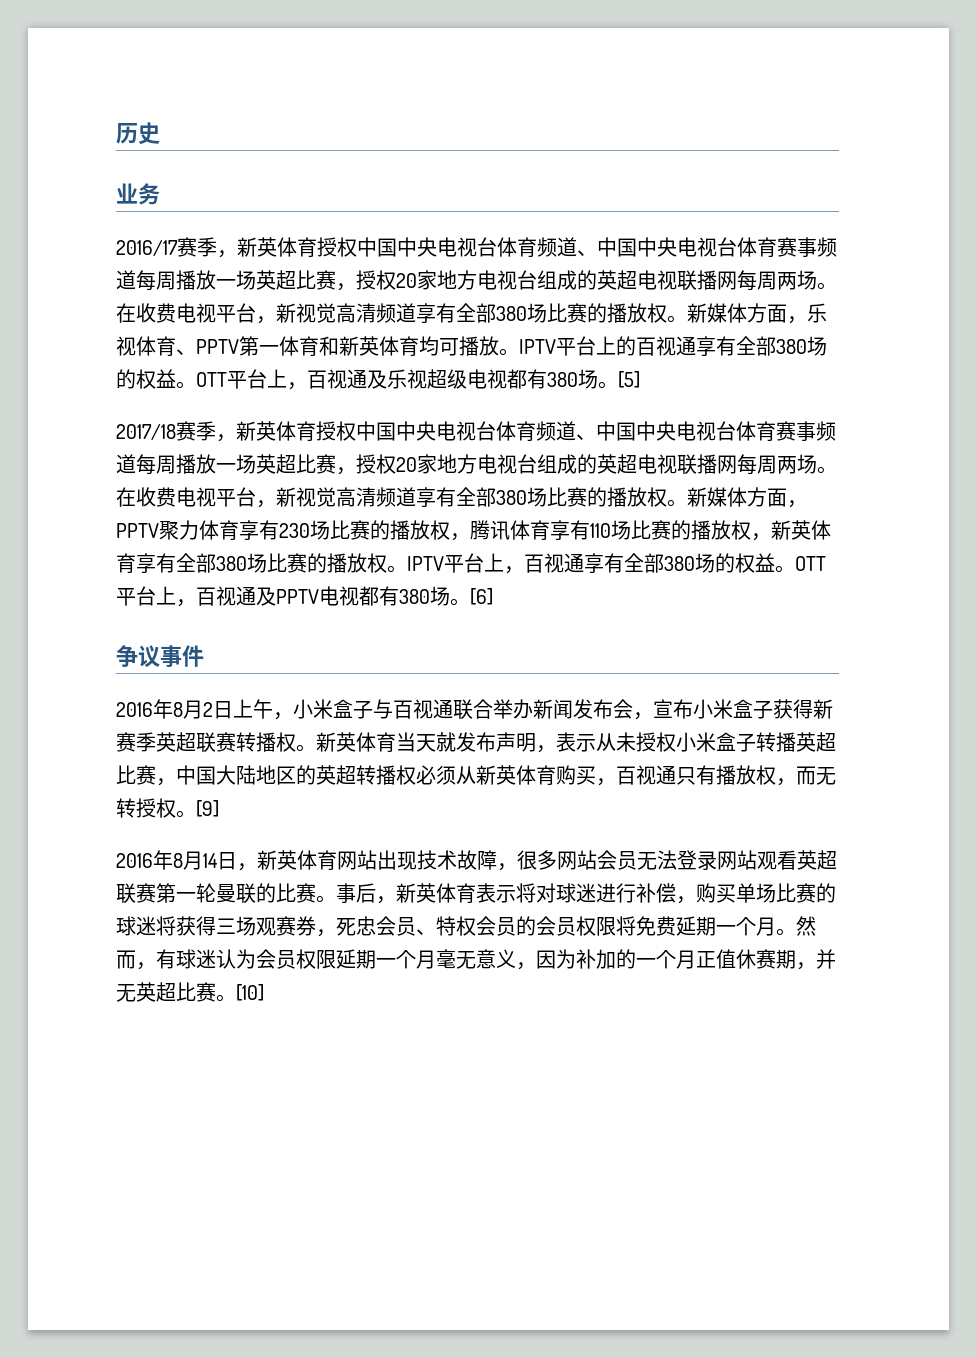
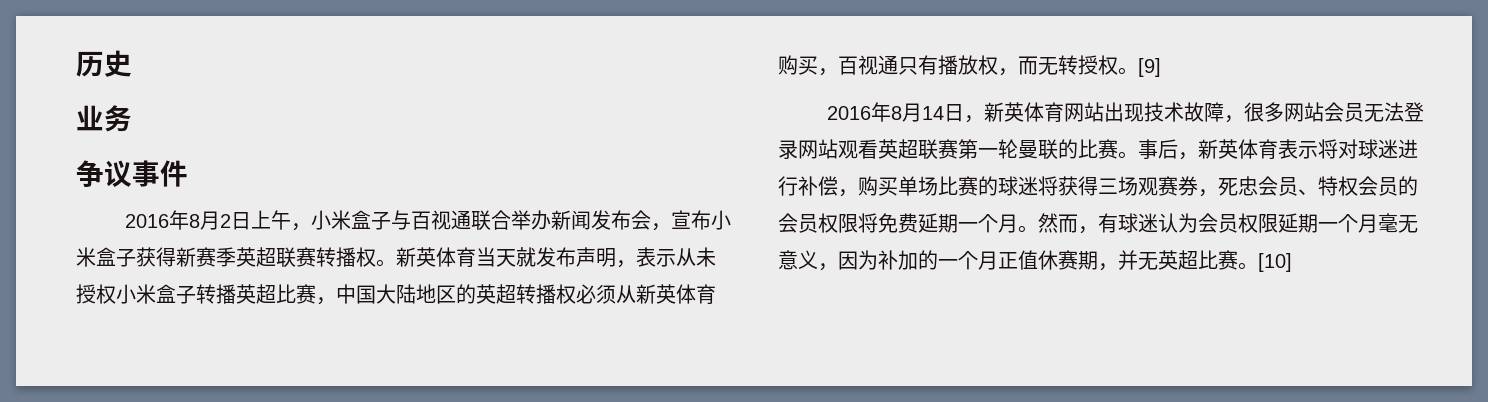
[116,237,837,258] [116,270,837,291] [116,303,827,324] [116,336,827,357] [116,369,640,390] [116,421,836,442] [116,454,837,475] [116,487,807,508] [116,520,831,541] [116,553,826,574] [116,586,493,607] // 2016/17赛季，新英体育授权中国中央电视台体育频道、中国中央电视台体育赛事频道每周播放一场英超比赛，授权20家地方电视台组成的英超电视联播网每周两场。在收费电视平台，新视觉高清频道享有全部380场比赛的播放权。新媒体方面，乐视体育、PPTV第一体育和新英体育均可播放。IPTV平台上的百视通享有全部380场的权益。OTT平台上，百视通及乐视超级电视都有380场。[5] // 2017/18赛季，新英体育授权中国中央电视台体育频道、中国中央电视台体育赛事频道每周播放一场英超比赛，授权20家地方电视台组成的英超电视联播网每周两场。在收费电视平台，新视觉高清频道享有全部380场比赛的播放权。新媒体方面，PPTV聚力体育享有230场比赛的播放权，腾讯体育享有110场比赛的播放权，新英体育享有全部380场比赛的播放权。IPTV平台上，百视通享有全部380场的权益。OTT平台上，百视通及PPTV电视都有380场。[6] -> (132, 118) none

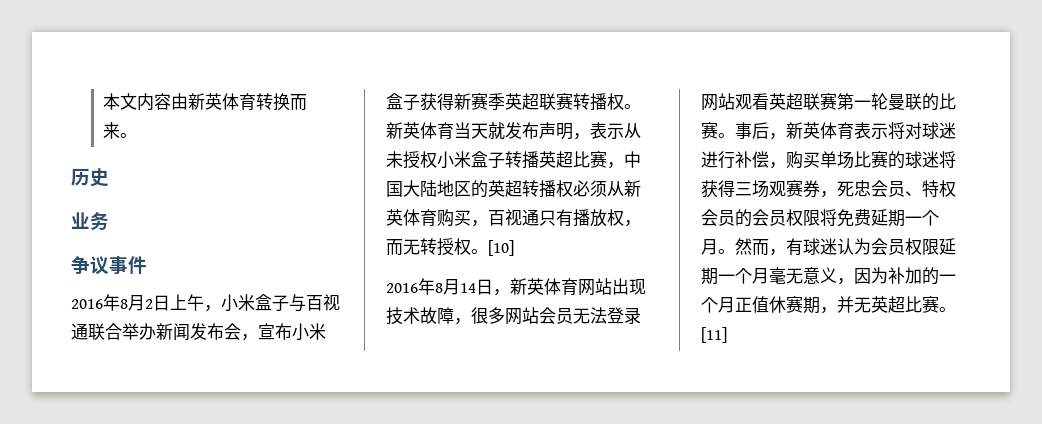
(76, 64) none -> [103,93,308,111] [103,122,138,139] 本文内容由新英体育转换而来。 //
[1138,58,1161,77] [9] -> [488,240,514,256] [10]
[1258,253,1292,272] [10] -> [701,327,727,343] [11]

